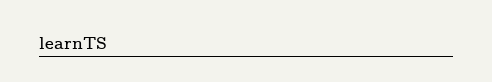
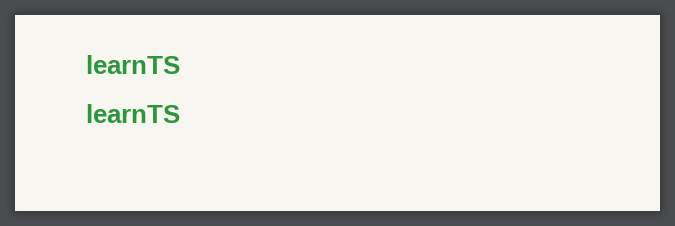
[39,37,107,49] learnTS -> [86,55,180,74] [86,104,180,123] learnTS // learnTS

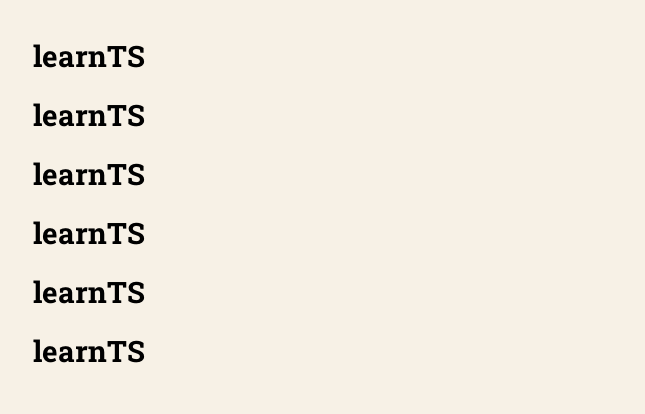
[86,55,180,74] [86,104,180,123] learnTS // learnTS -> [33,44,145,68] [33,103,145,127] [33,162,145,186] [33,221,145,245] [33,280,145,304] [33,339,145,363] learnTS // learnTS // learnTS // learnTS // learnTS // learnTS

